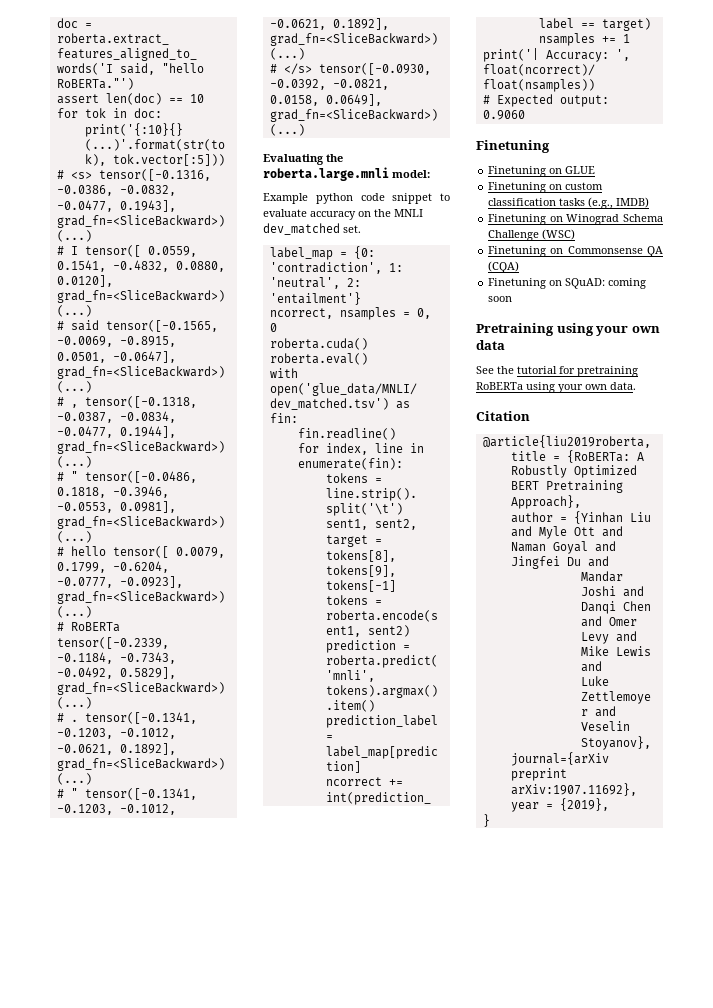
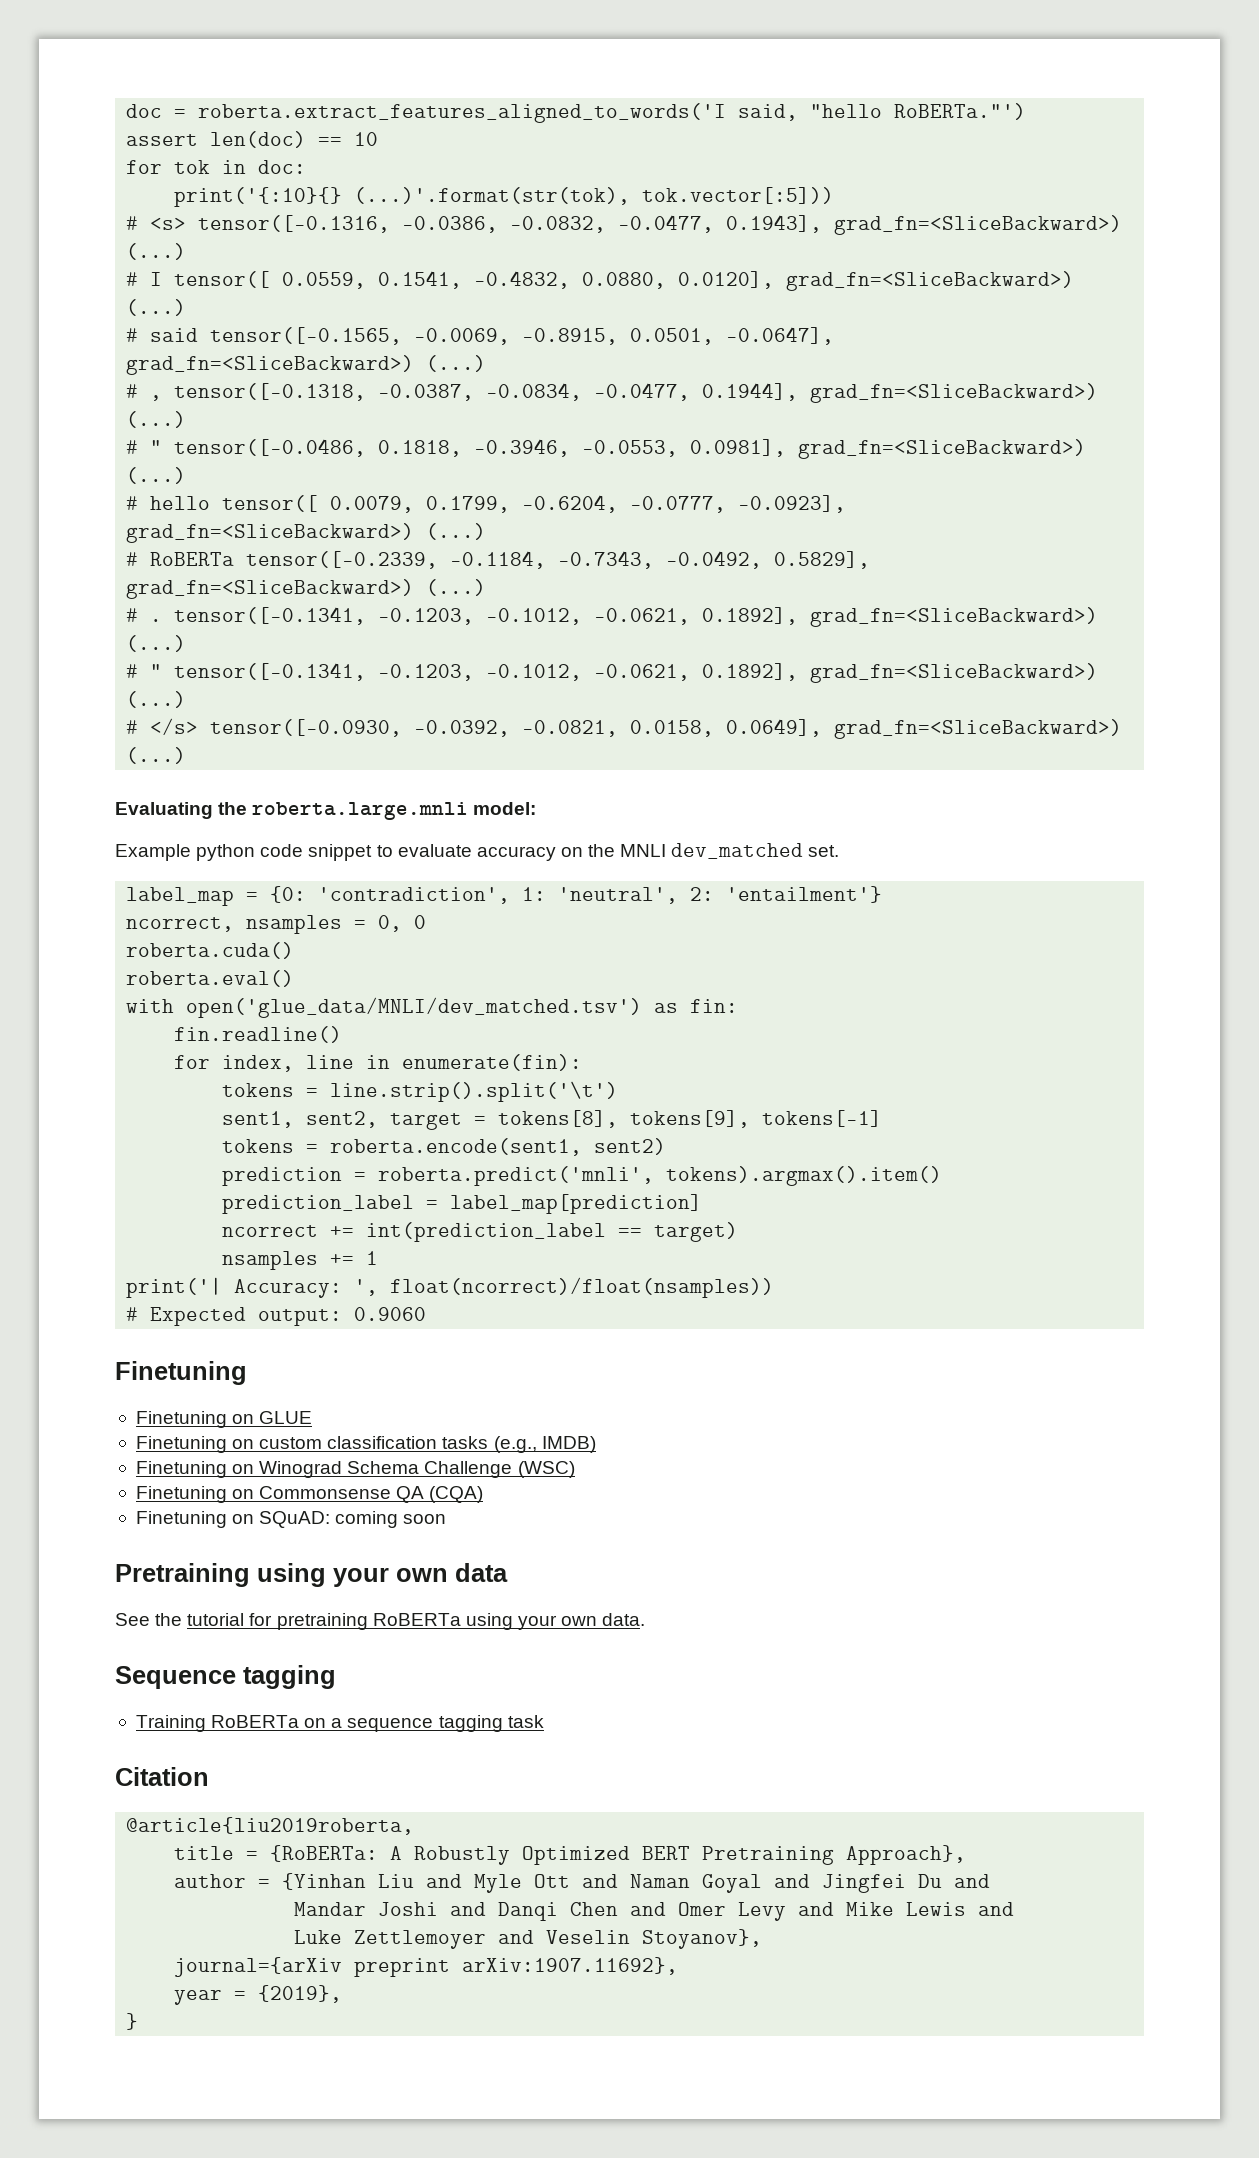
(636, 386) none -> [115,1665,336,1689] [135,1715,544,1732] // Sequence tagging // Training RoBERTa on a sequence tagging task

